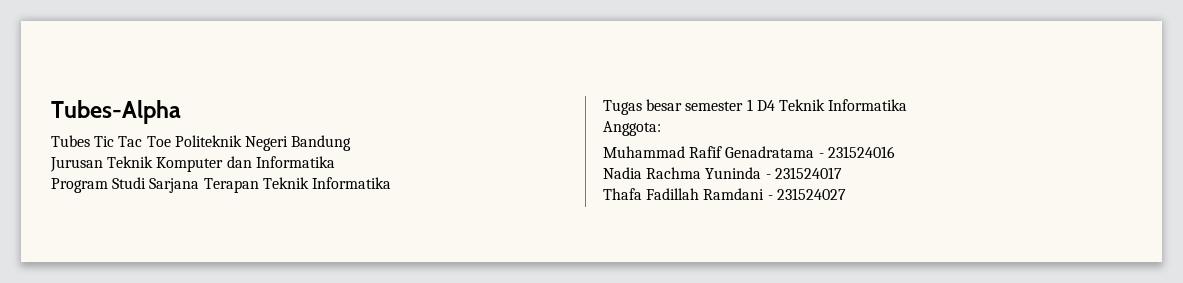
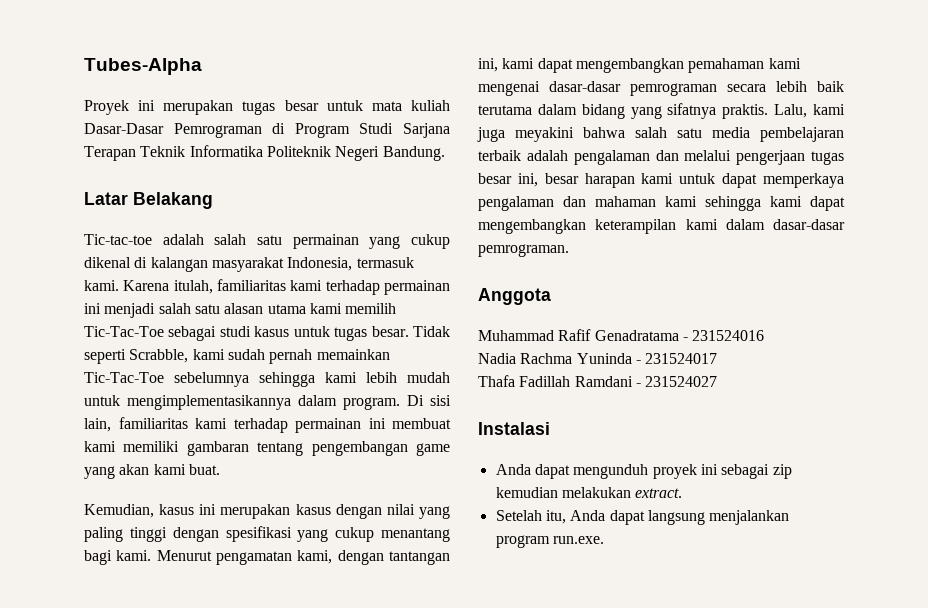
[51,135,352,151] [50,156,335,172] Tubes Tic Tac Toe Politeknik Negeri Bandung // Jurusan Teknik Komputer dan Informatika // -> [84,100,450,115] [84,123,286,138] Proyek ini merupakan tugas besar untuk mata kuliah Dasar-Dasar Pemrograman di
[603,99,908,115] [603,121,661,136] // Tugas besar semester 1 D4 Teknik Informatika // Anggota: -> [266,146,445,161] [84,192,213,209] [84,234,450,249] [84,257,414,272] [84,279,451,295] [84,303,397,318] [84,326,450,341] [84,349,390,364] [84,372,450,387] [84,395,451,410] [84,417,451,433] [84,441,451,456] [84,464,220,479] [84,504,450,519] [84,526,451,542] [84,550,451,565] [478,58,801,73] [478,81,844,96] [478,103,845,119] [477,127,844,142] [478,150,844,165] [478,173,844,188] [478,196,845,211] [478,219,845,234] [478,244,569,257] [478,288,551,305] Politeknik Negeri Bandung. // Latar Belakang // Tic-tac-toe adalah salah satu permainan yang cukup dikenal di kalangan masyarakat Indonesia, termasuk kami. Karena itulah, familiaritas kami terhadap permainan ini menjadi salah satu alasan utama kami memilih Tic-Tac-Toe sebagai studi kasus untuk tugas besar. Tidak seperti Scrabble, kami sudah pernah memainkan Tic-Tac-Toe sebelumnya sehingga kami lebih mudah untuk mengimplementasikannya dalam program. Di sisi lain, familiaritas kami terhadap permainan ini membuat kami memiliki gambaran tentang pengembangan game yang akan kami buat. // Kemudian, kasus ini merupakan kasus dengan nilai yang paling tinggi dengan spesifikasi yang cukup menantang bagi kami. Menurut pengamatan kami, dengan tantangan ini, kami dapat mengembangkan pemahaman kami mengenai dasar-dasar pemrograman secara lebih baik terutama dalam bidang yang sifatnya praktis. Lalu, kami juga meyakini bahwa salah satu media pembelajaran terbaik adalah pengalaman dan melalui pengerjaan tugas besar ini, besar harapan kami untuk dapat memperkaya pengalaman dan mahaman kami sehingga kami dapat mengembangkan keterampilan kami dalam dasar-dasar pemrograman. // Anggota
(846, 194) none -> [478,422,550,435] [495,464,792,479] [495,487,683,498] [495,510,790,525] [495,535,604,548] // Instalasi // Anda dapat mengunduh proyek ini sebagai zip kemudian melakukan extract. // Setelah itu, Anda dapat langsung menjalankan program run.exe.

